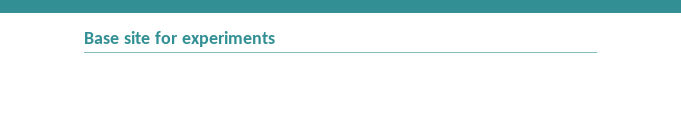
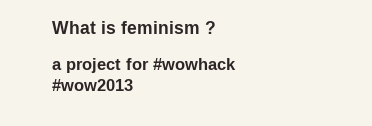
[84,31,275,47] Base site for experiments -> [52,21,216,34] [52,58,236,73] [52,79,133,91] What is feminism ? // a project for #wowhack #wow2013

